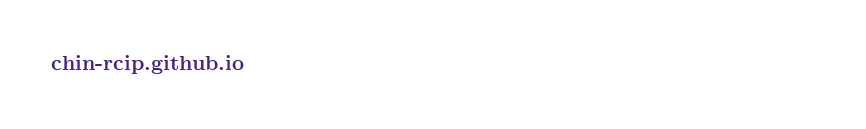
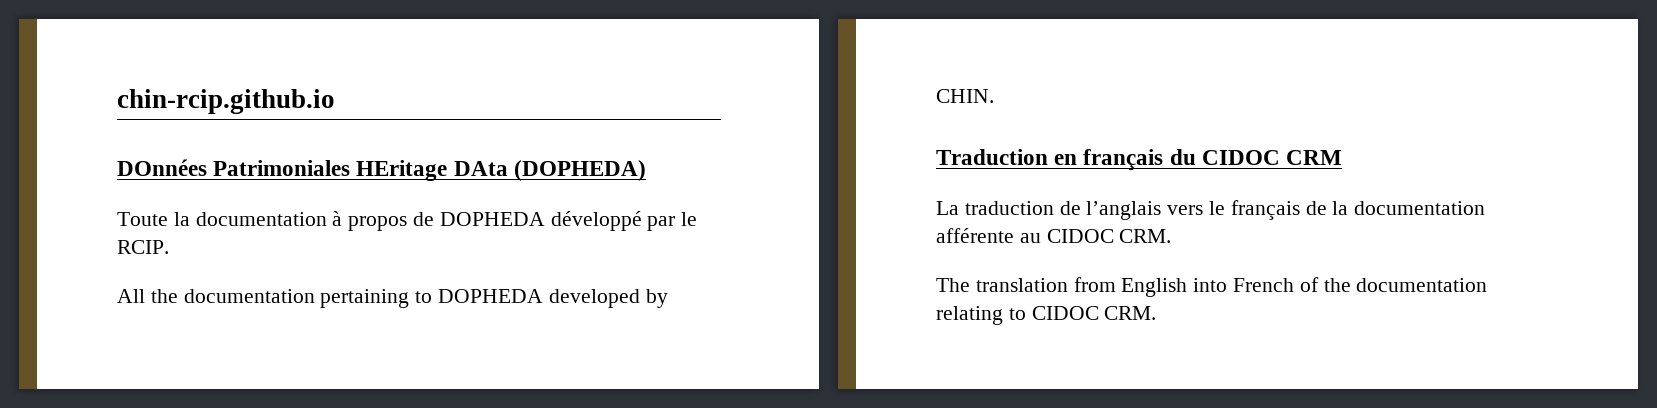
(244, 64) none -> [117,159,646,181] [117,211,698,231] [117,240,169,254] [117,289,668,308] [936,89,994,103] [936,149,1343,171] [936,200,1486,220] [936,228,1172,243] [936,277,1488,297] [936,306,1157,325] // DOnnées Patrimoniales HEritage DAta (DOPHEDA) // Toute la documentation à propos de DOPHEDA développé par le RCIP. // All the documentation pertaining to DOPHEDA developed by CHIN. // Traduction en français du CIDOC CRM // La traduction de l’anglais vers le français de la documentation afférente au CIDOC CRM. // The translation from English into French of the documentation relating to CIDOC CRM.

